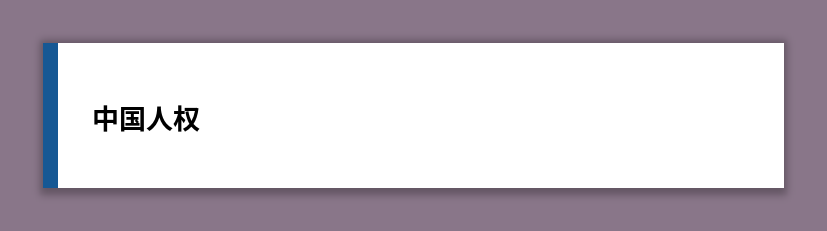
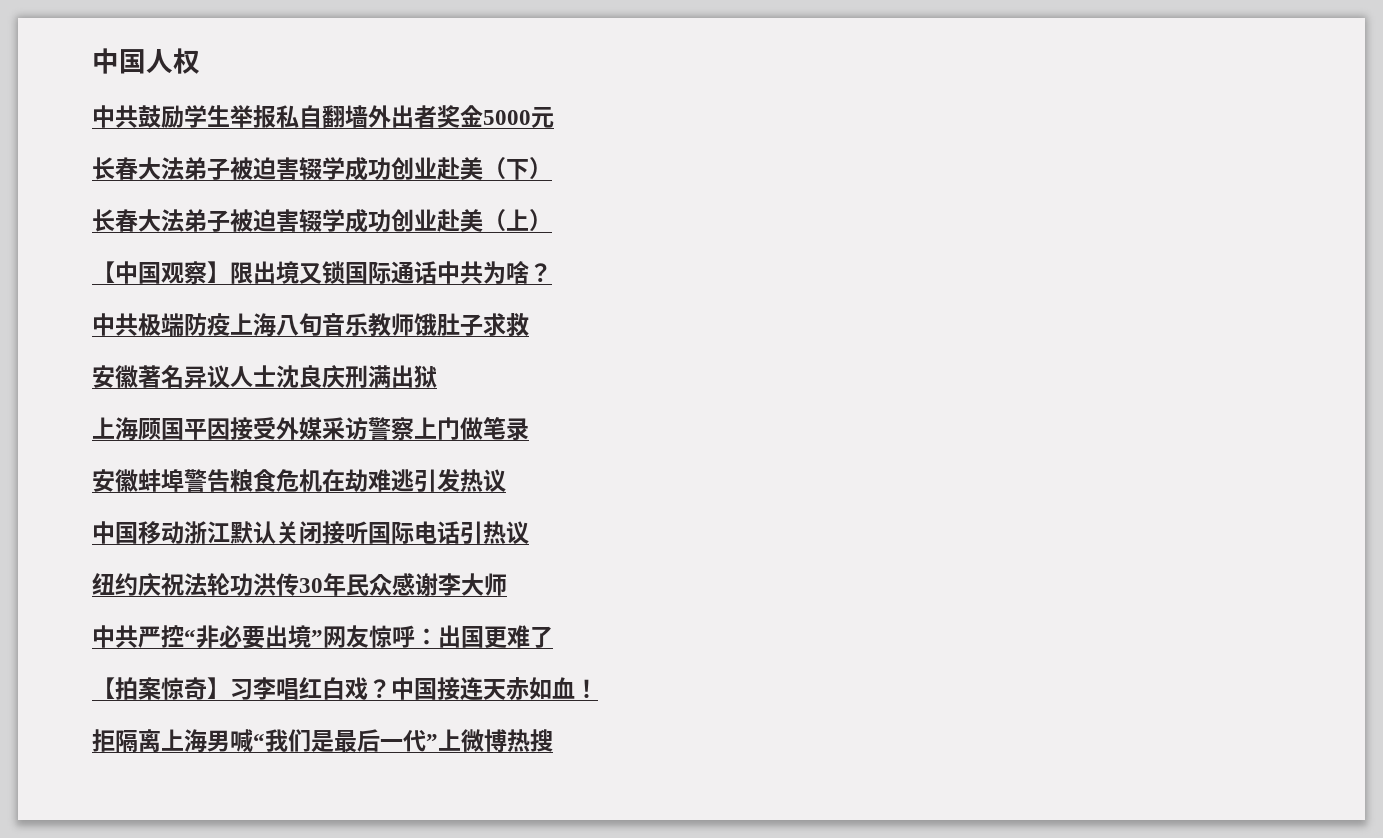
(200, 118) none -> [92,105,554,128] [92,157,552,181] [92,209,552,233] [92,261,552,284] [92,313,529,337] [92,365,437,389] [92,417,529,441] [92,469,506,493] [92,521,529,545] [92,573,507,596] [92,625,553,649] [92,677,598,701] [92,729,553,753] // 中共鼓励学生举报私自翻墙外出者奖金5000元 // 长春大法弟子被迫害辍学成功创业赴美（下） // 长春大法弟子被迫害辍学成功创业赴美（上） // 【中国观察】限出境又锁国际通话中共为啥？ // 中共极端防疫上海八旬音乐教师饿肚子求救 // 安徽著名异议人士沈良庆刑满出狱 // 上海顾国平因接受外媒采访警察上门做笔录 // 安徽蚌埠警告粮食危机在劫难逃引发热议 // 中国移动浙江默认关闭接听国际电话引热议 // 纽约庆祝法轮功洪传30年民众感谢李大师 // 中共严控“非必要出境”网友惊呼：出国更难了 // 【拍案惊奇】习李唱红白戏？中国接连天赤如血！ // 拒隔离上海男喊“我们是最后一代”上微博热搜

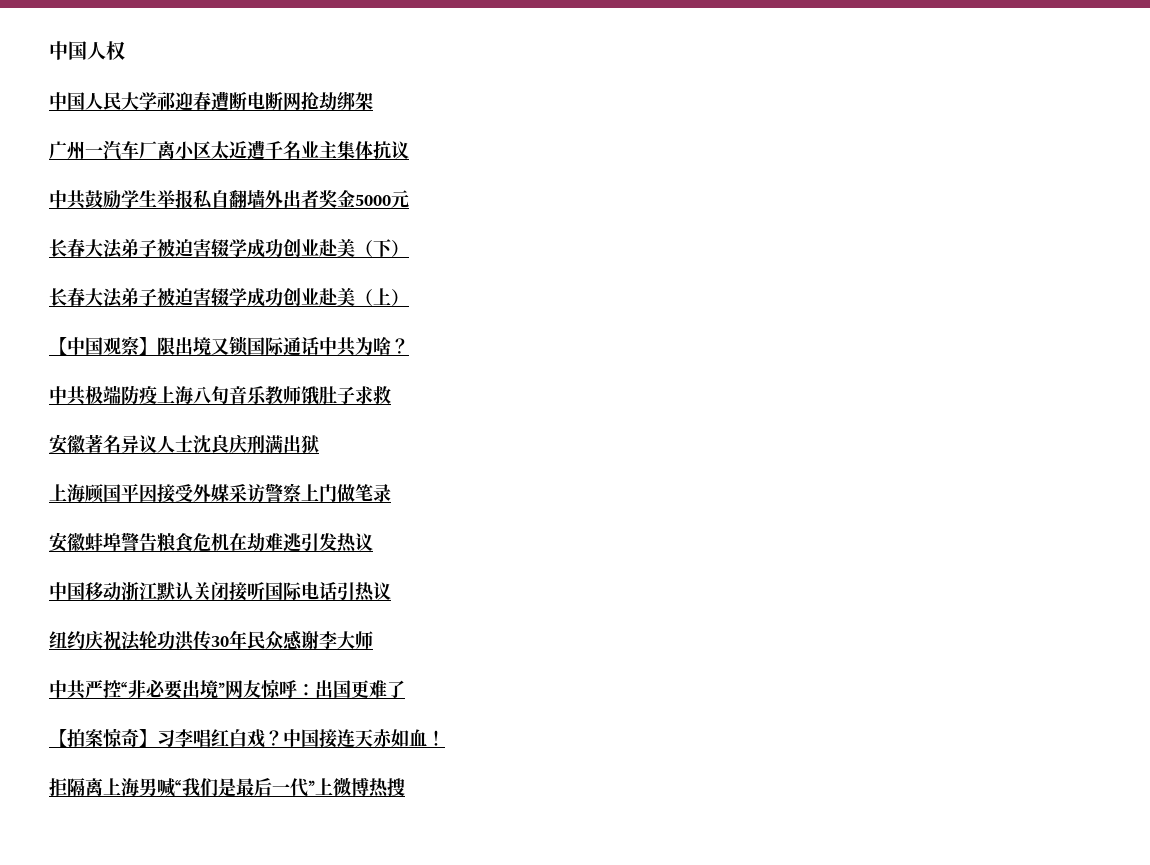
(200, 61) none -> [49,91,373,111] [49,140,409,160] // 中国人民大学祁迎春遭断电断网抢劫绑架 // 广州一汽车厂离小区太近遭千名业主集体抗议

